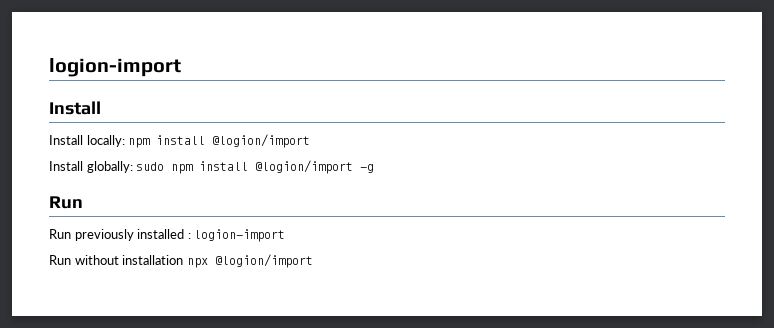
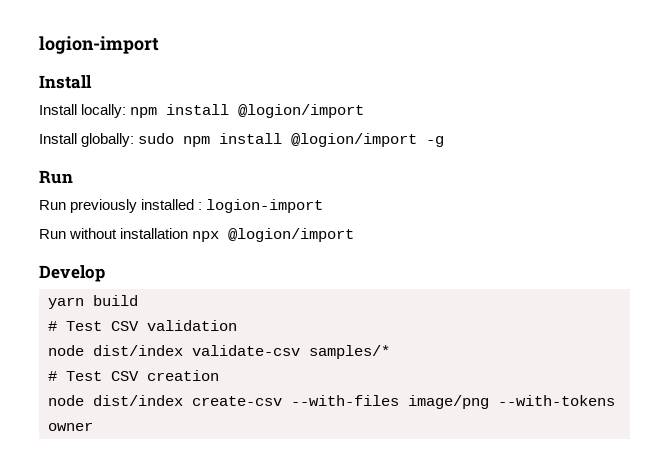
(313, 261) none -> [39,265,105,282] [48,295,138,309] [48,320,237,331] [48,345,390,359] [48,370,219,381] [48,395,615,409] [48,422,93,431] // Develop // yarn build // # Test CSV validation // node dist/index validate-csv samples/* // # Test CSV creation // node dist/index create-csv --with-files image/png --with-tokens owner

